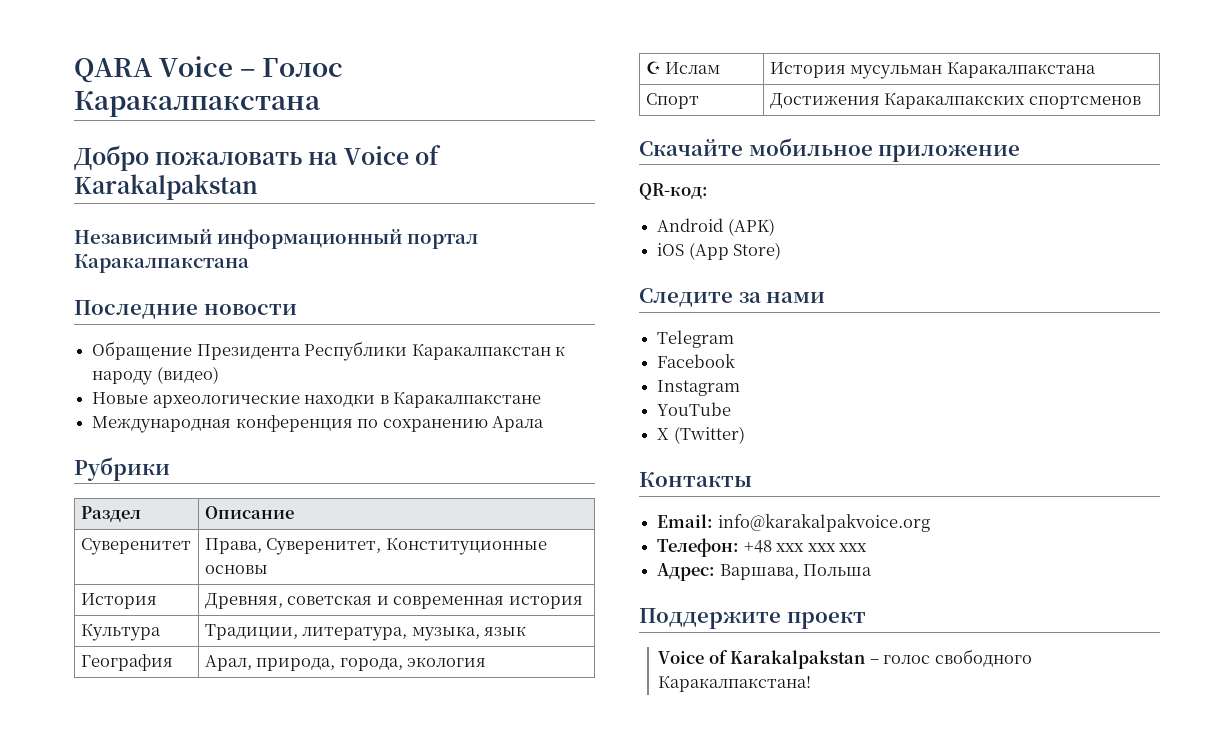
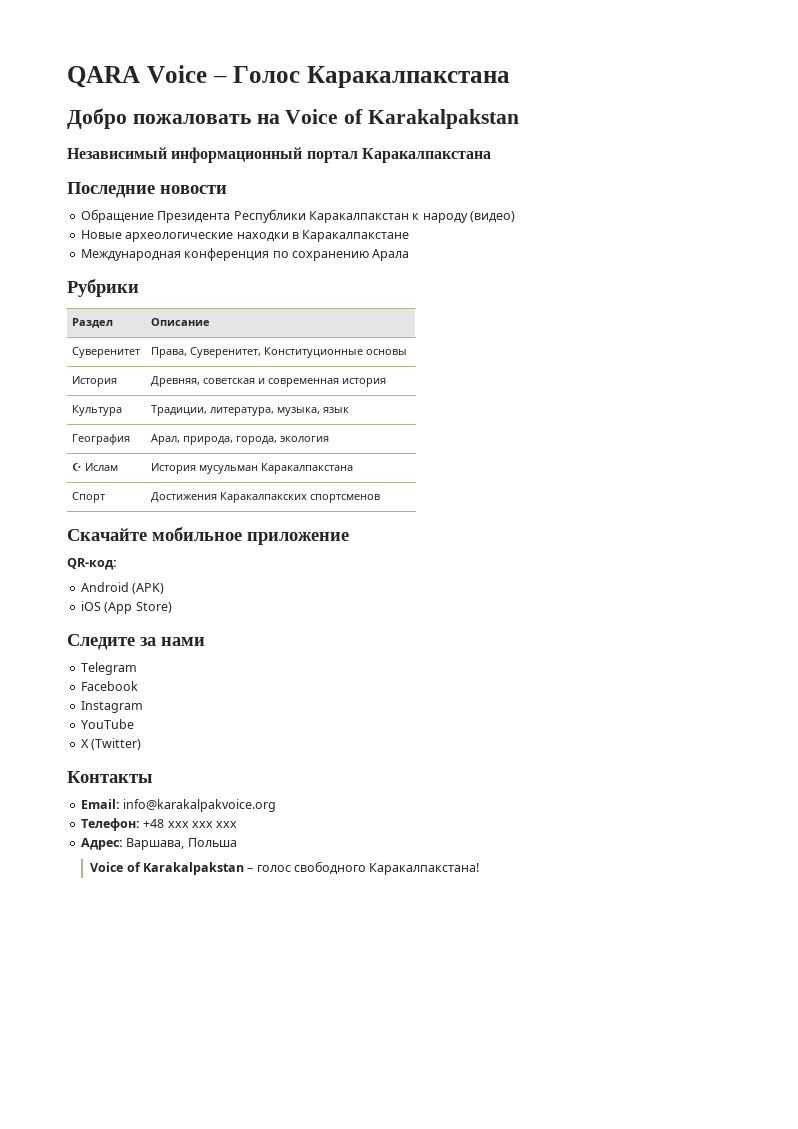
[639,608,866,629] // Поддержите проект -> (237, 842) none

